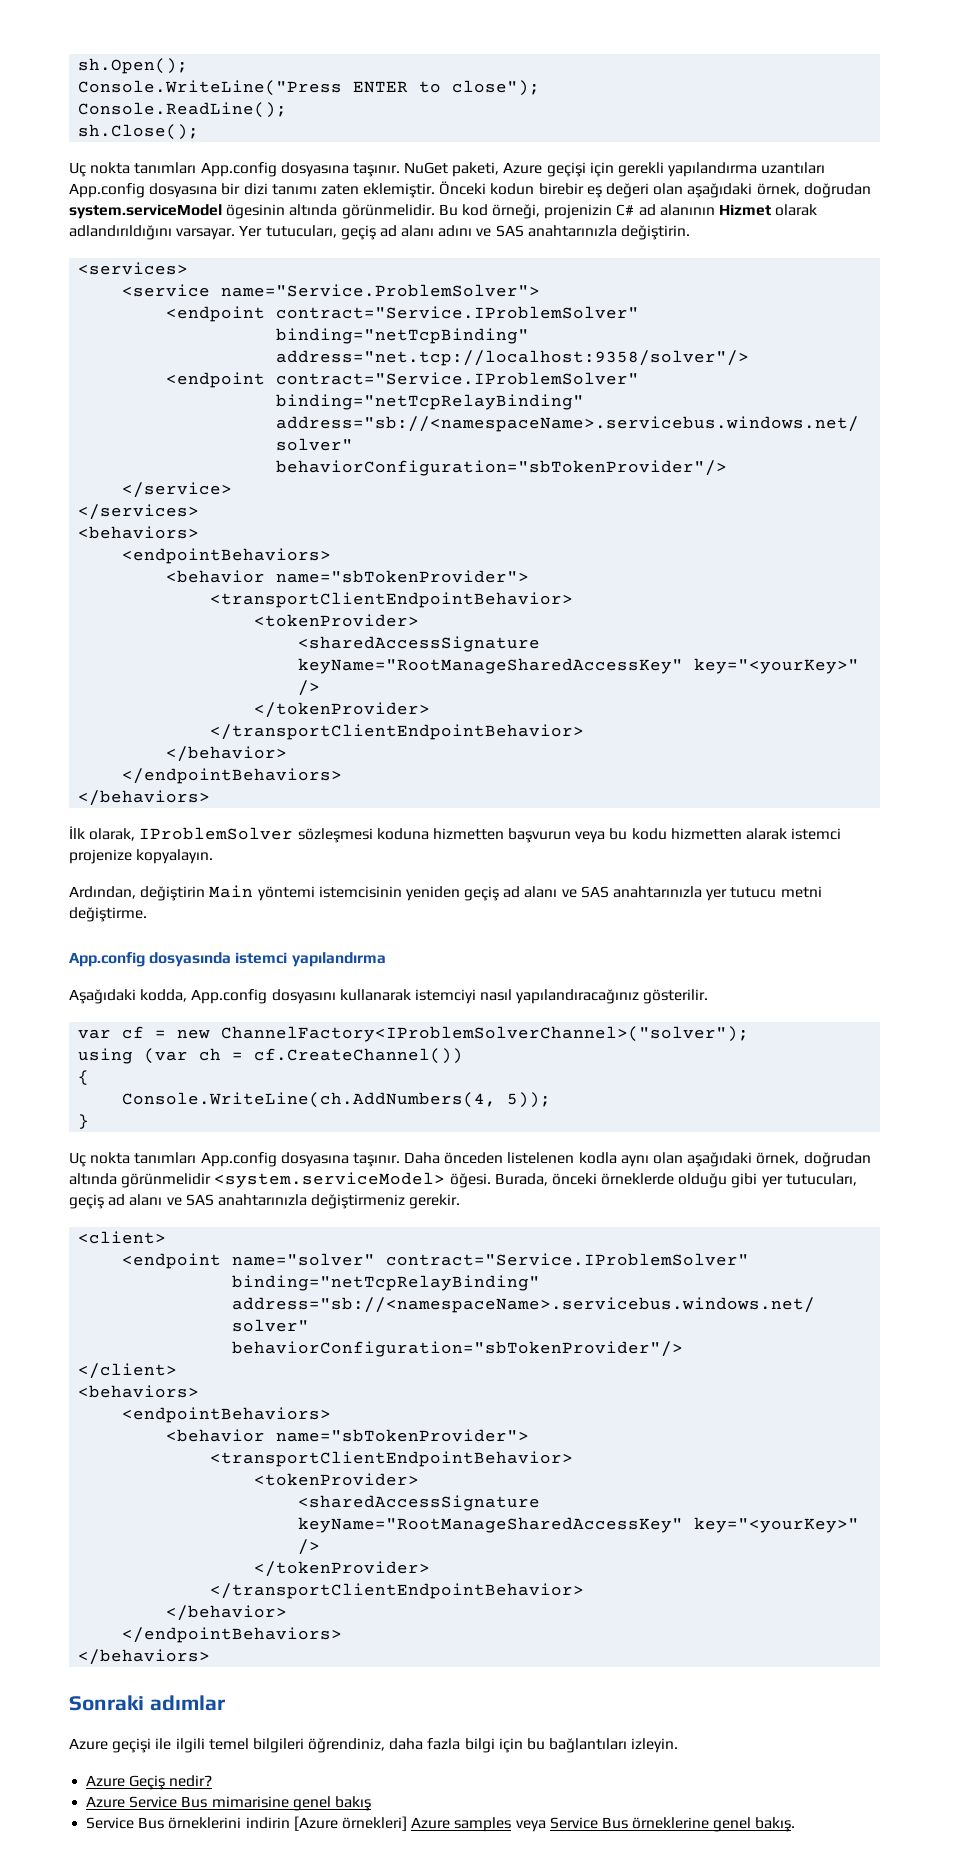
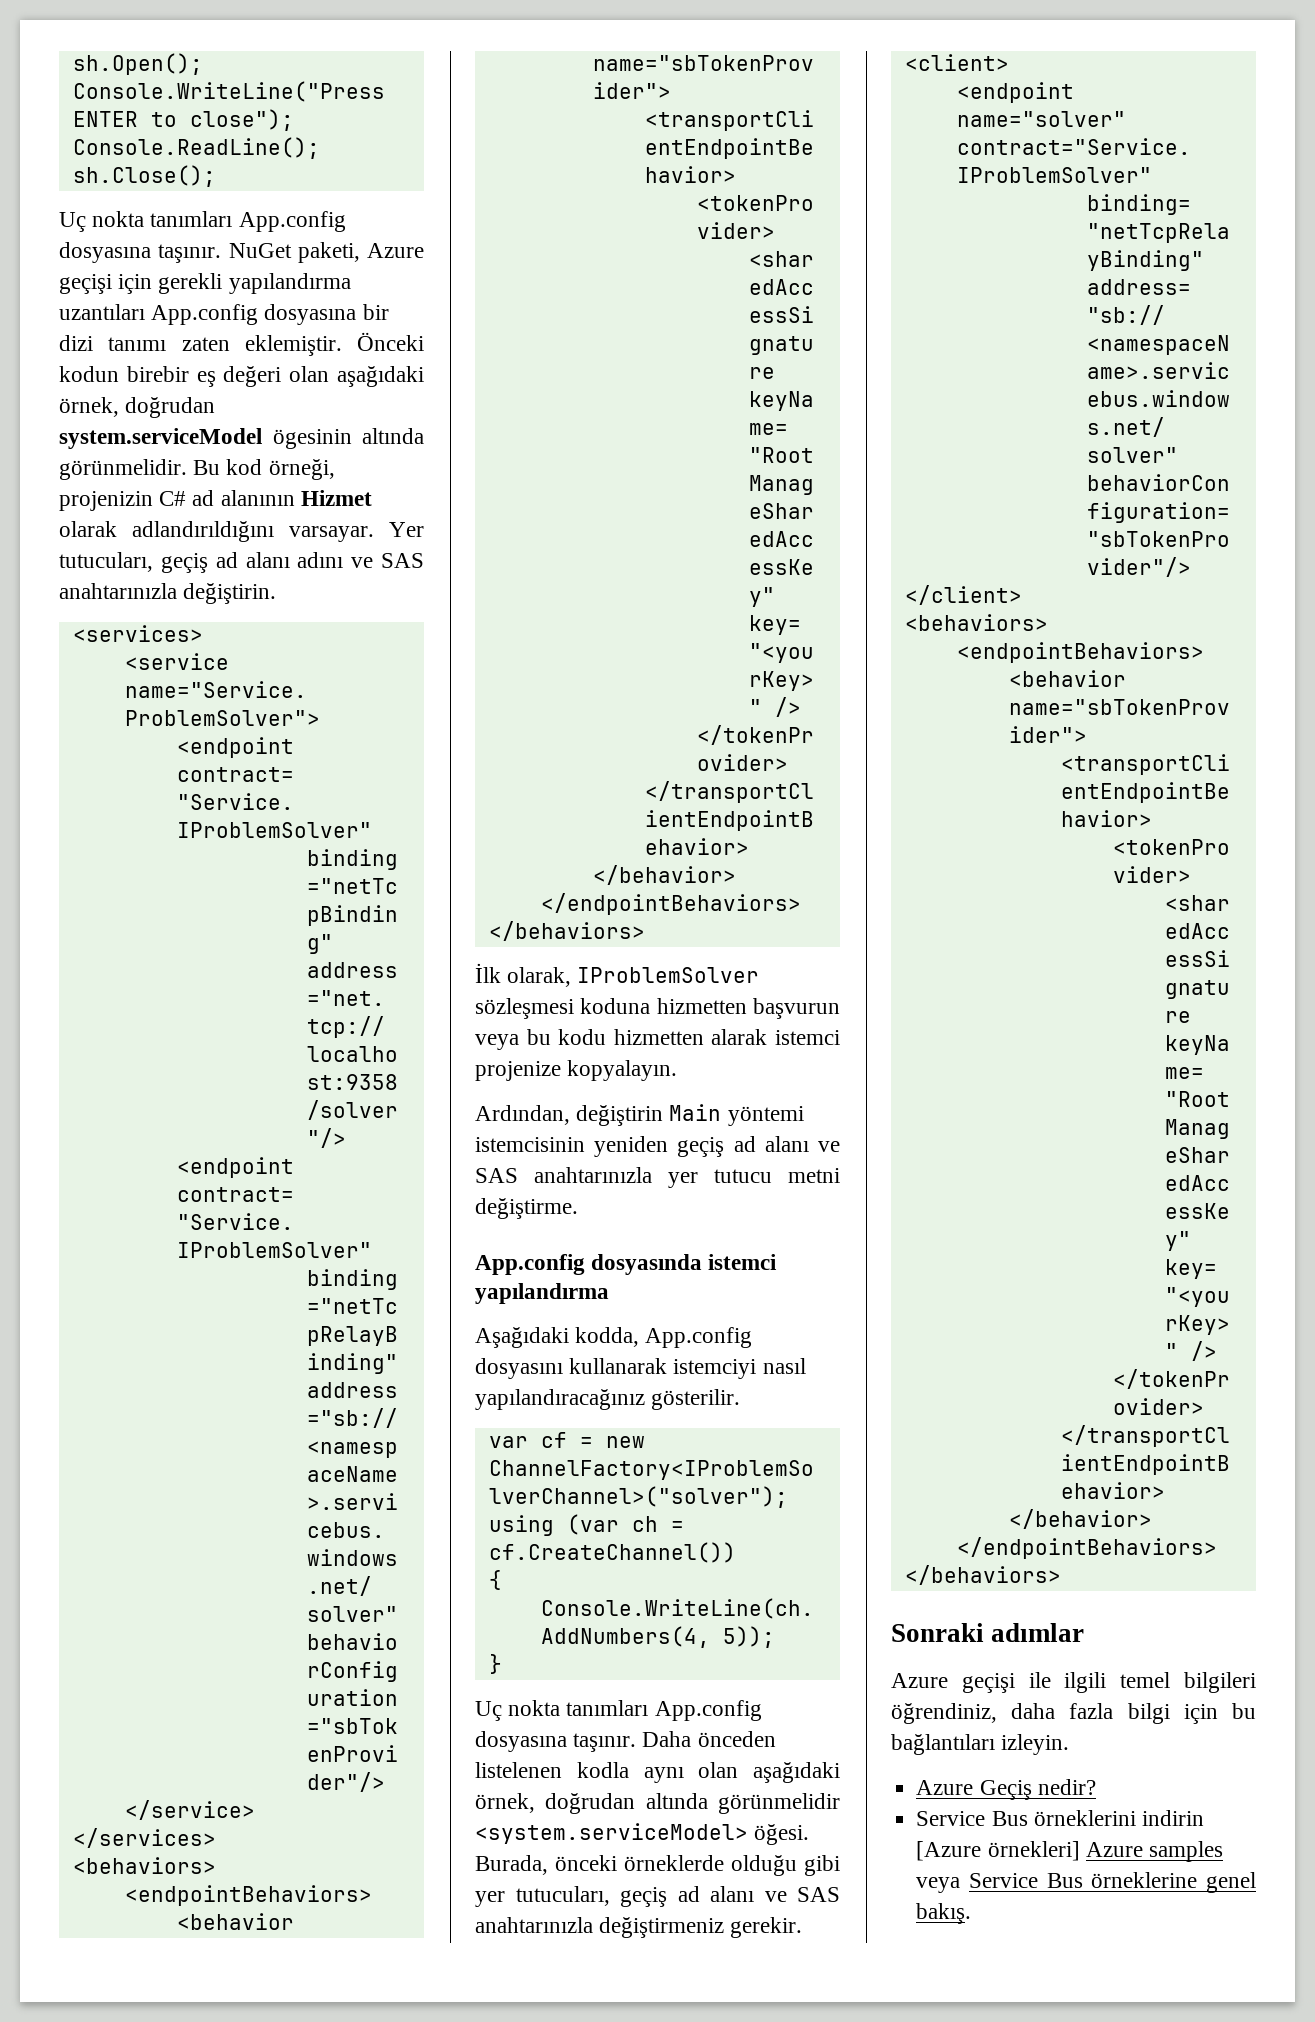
[86,1796,371,1811] // Azure Service Bus mimarisine genel bakış -> (1096, 1787) none

